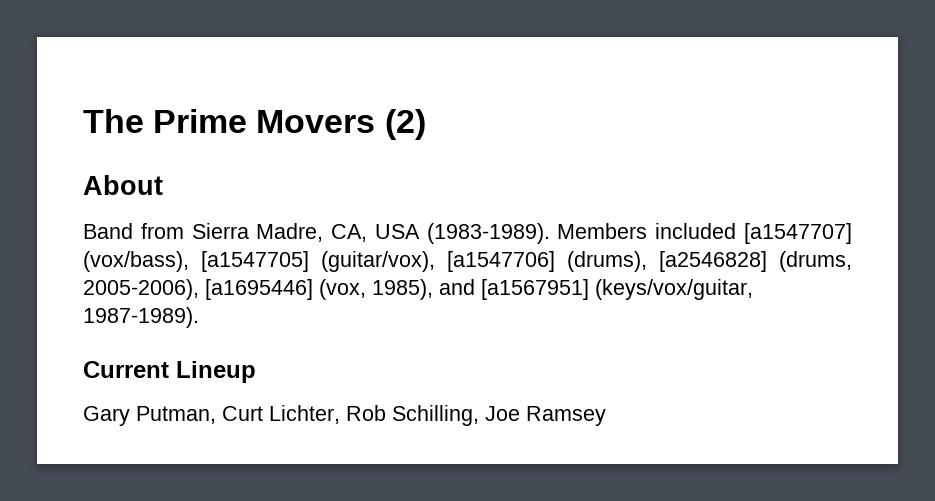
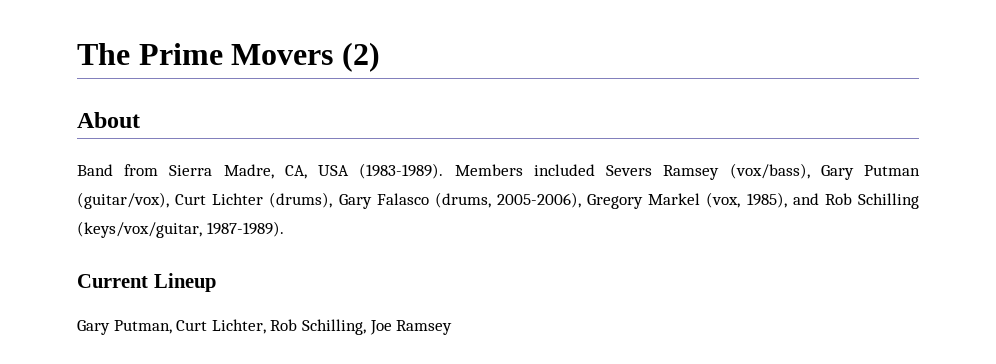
[744,223,852,244] [83,251,852,272] [83,279,313,300] [a1547707] (vox/bass), [a1547705] (guitar/vox), [a1547706] (drums), [a2546828] (drums, 2005-2006), [a1695446] -> [606,163,920,180] [77,192,701,209] Severs Ramsey (vox/bass), Gary Putman (guitar/vox), Curt Lichter (drums), Gary Falasco (drums, 2005-2006), Gregory Markel
[481,279,589,300] [a1567951] -> [824,193,919,209] Rob Schilling

